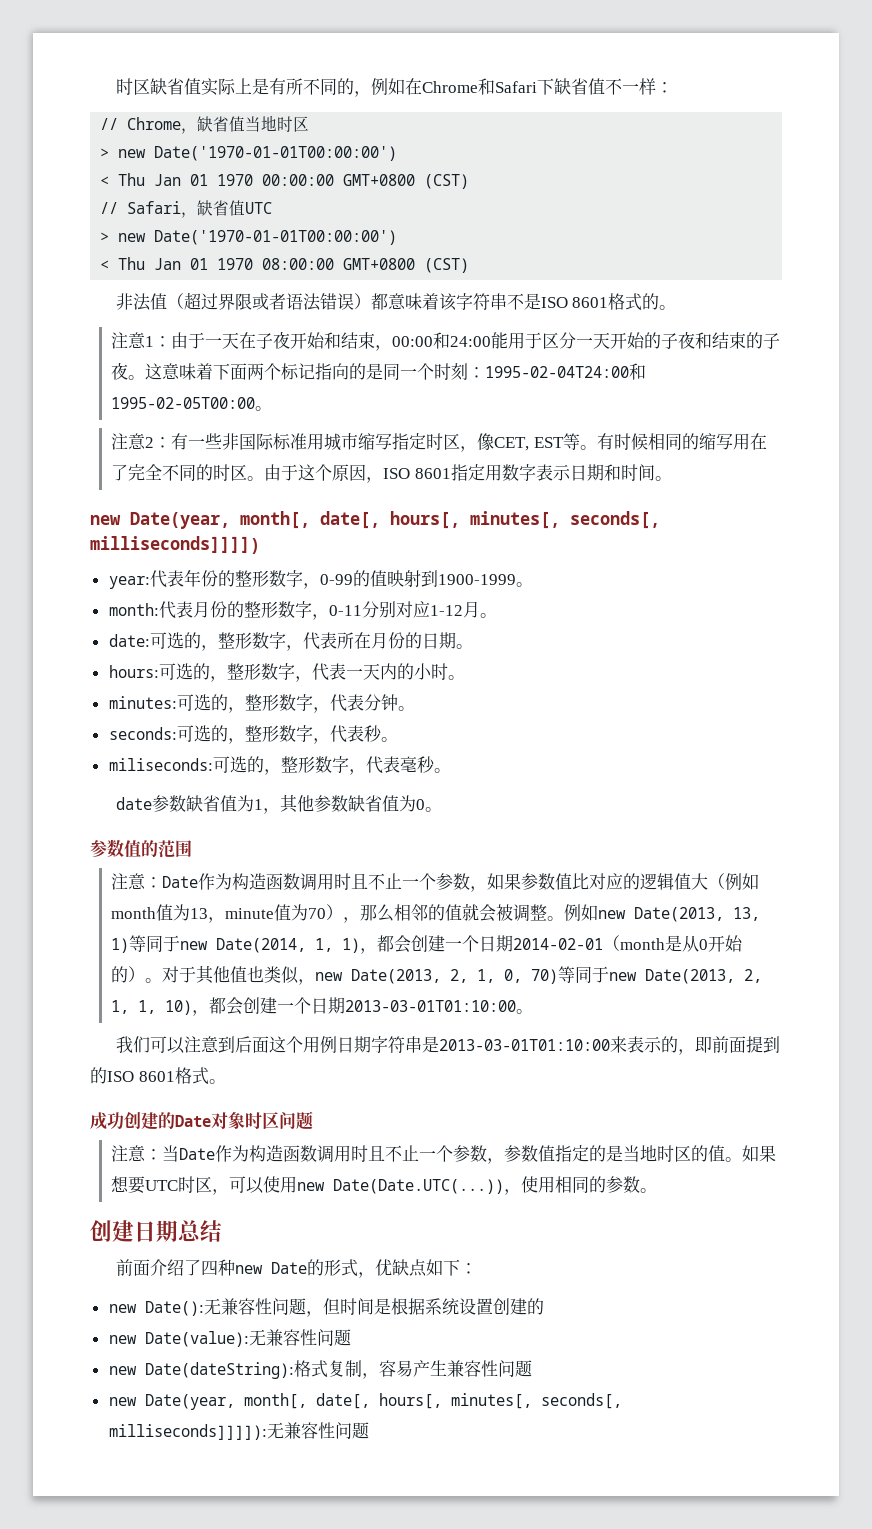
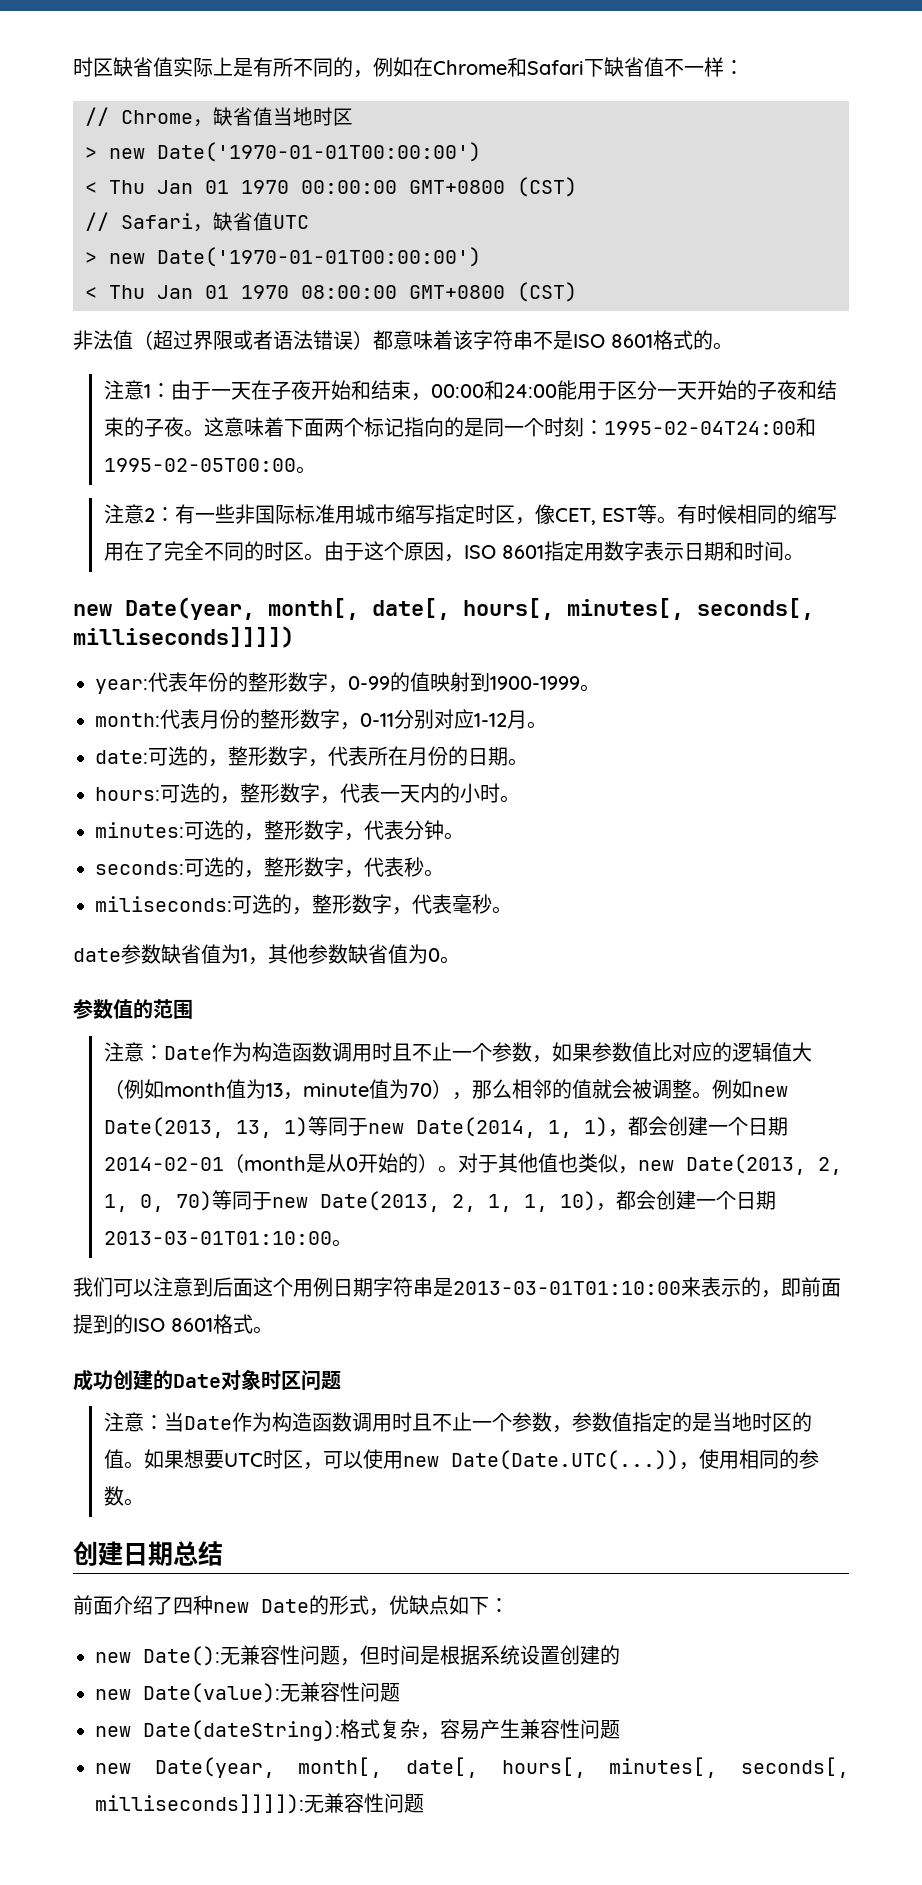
[344,1360,362,1377] 制 -> [400,1719,420,1739] 杂

